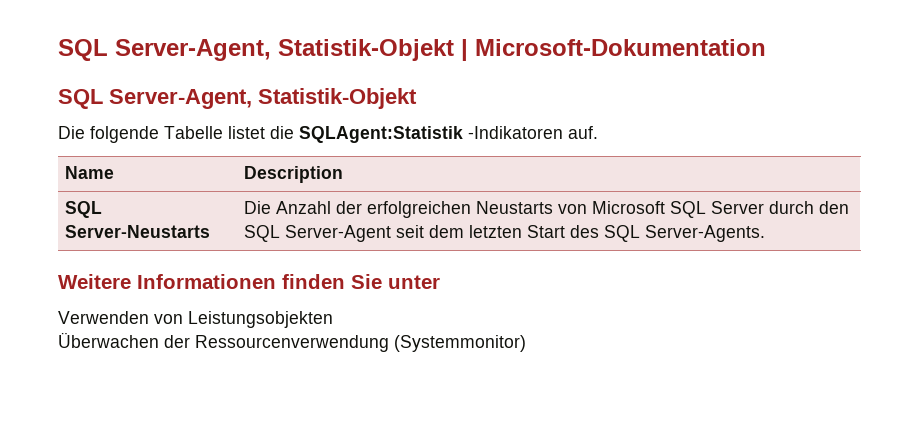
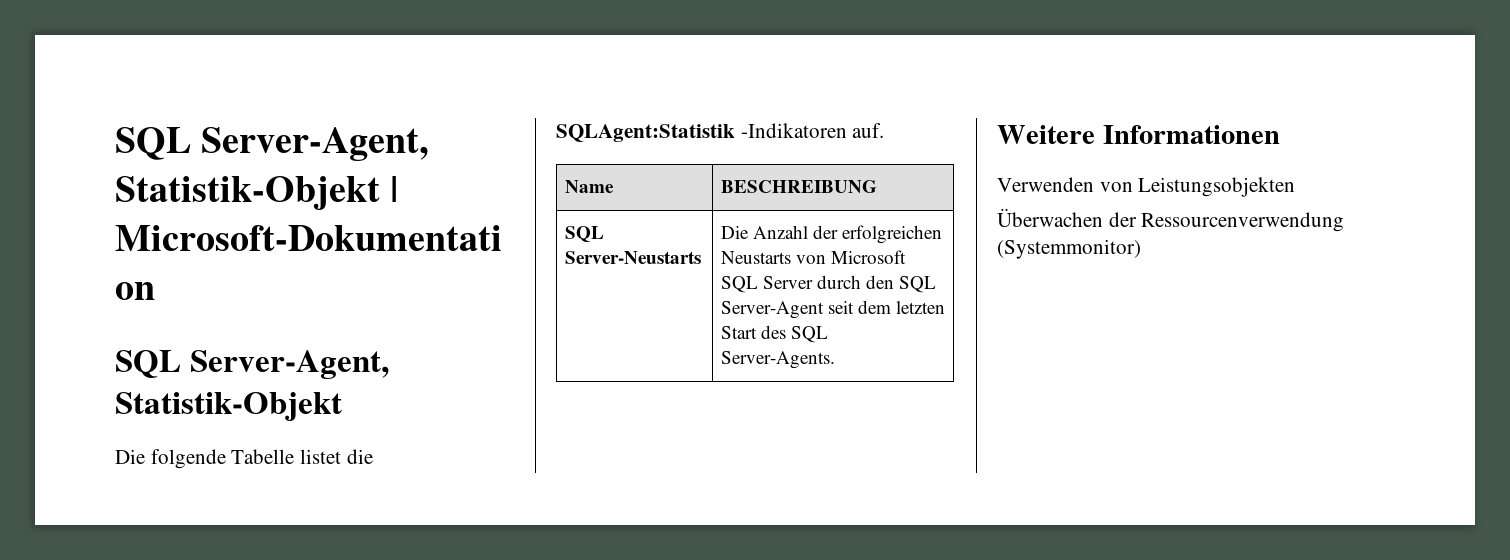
[244,166,344,183] Description -> [720,180,877,193] BESCHREIBUNG
[282,274,440,289] finden Sie unter -> (1280, 134) none

